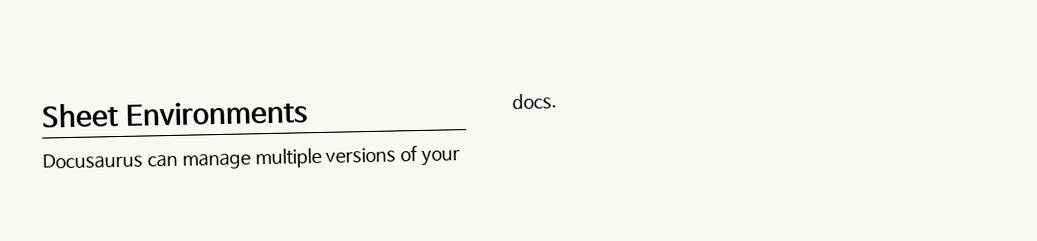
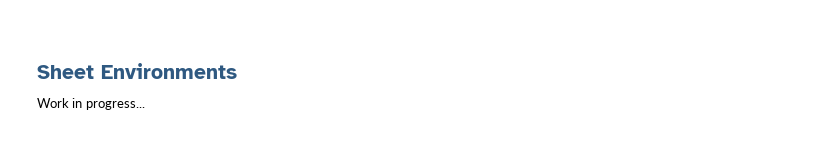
[42,145,461,170] [512,93,557,110] Docusaurus can manage multiple versions of your docs. -> [37,98,145,110] Work in progress...

